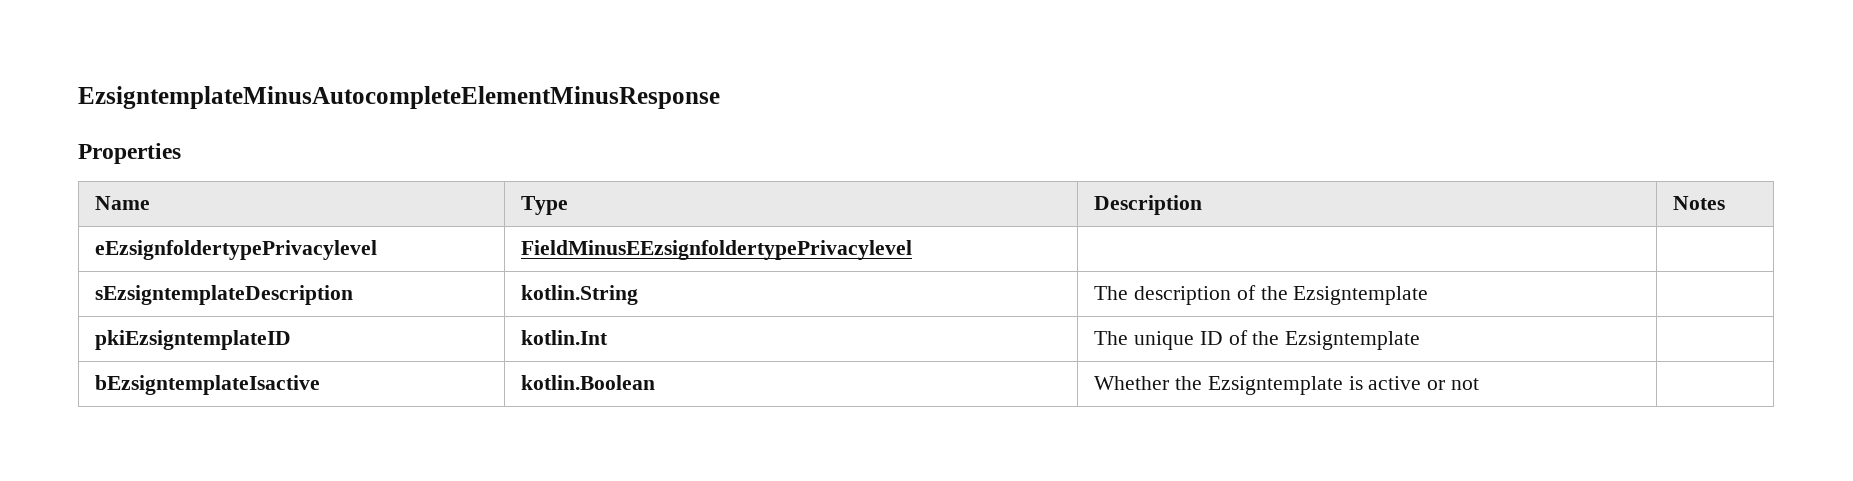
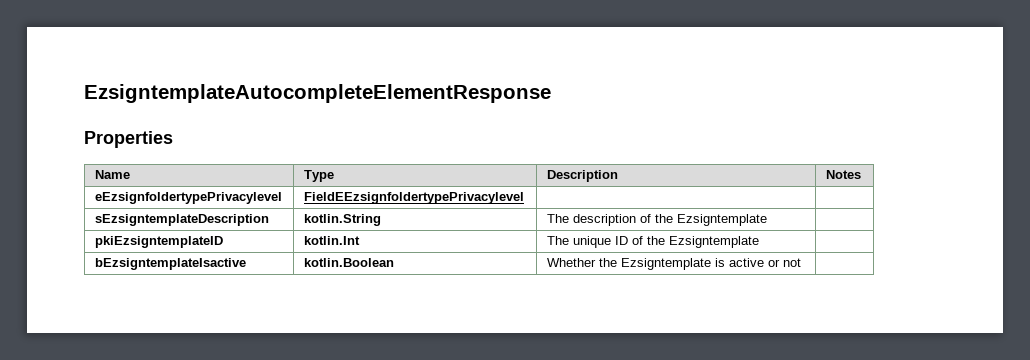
[78,86,720,109] EzsigntemplateMinusAutocompleteElementMinusResponse -> [84,84,551,103] EzsigntemplateAutocompleteElementResponse
[521,240,913,260] FieldMinusEEzsignfoldertypePrivacylevel -> [303,192,524,204] FieldEEzsignfoldertypePrivacylevel

